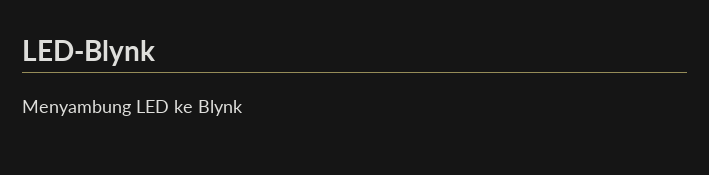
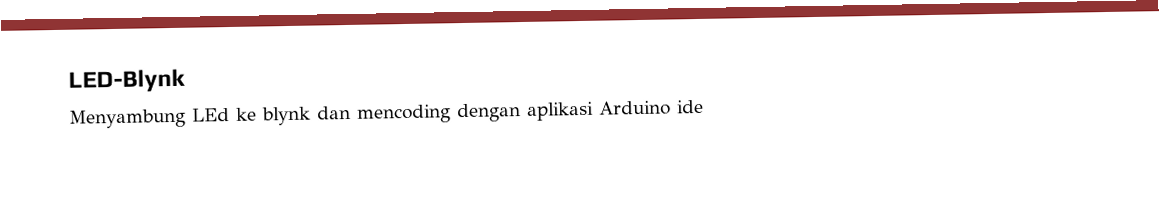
[136,100,243,116] LED ke Blynk -> [192,99,704,126] LEd ke blynk dan mencoding dengan aplikasi Arduino ide

